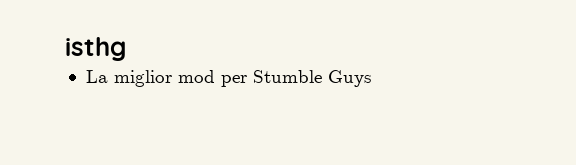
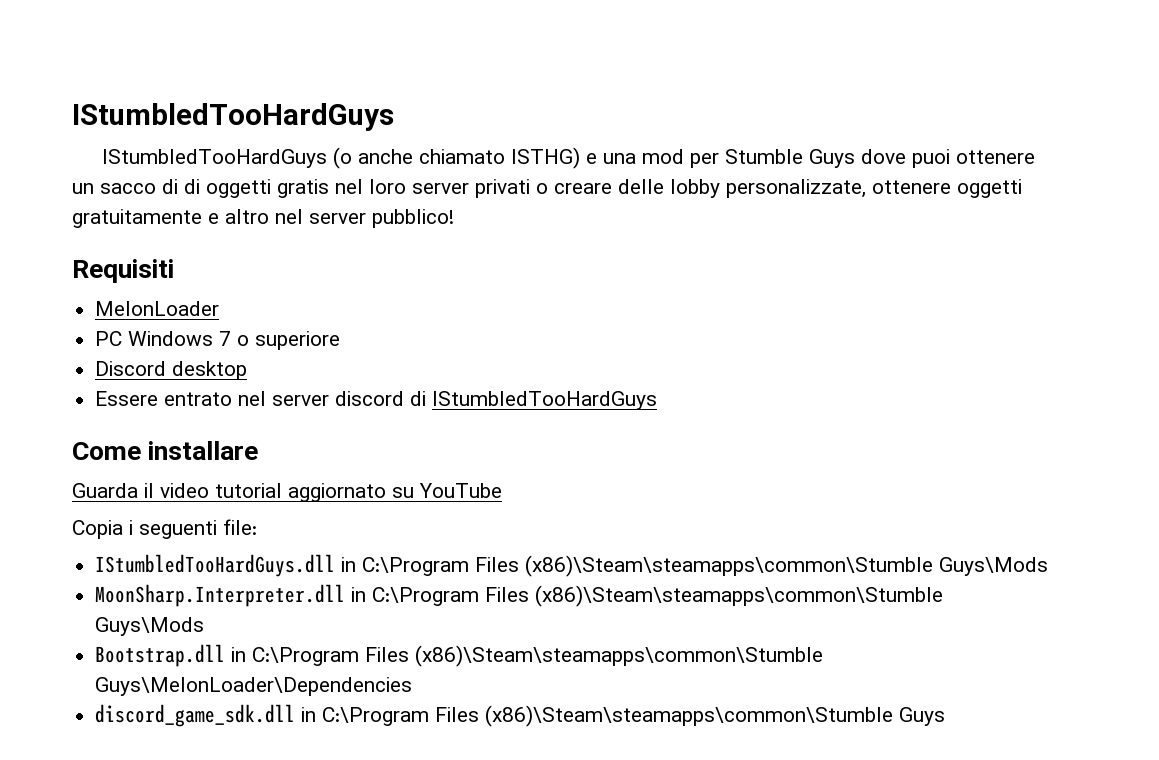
[65,37,126,61] [85,70,322,87] isthg // La miglior mod per Stumble -> [72,103,394,131] [102,147,1036,169] [72,179,1022,198] [72,209,454,228] [72,259,174,283] [95,301,220,316] [95,331,341,350] [95,361,248,380] [95,391,658,410] [72,441,259,460] [72,483,502,502] [72,519,257,539] [95,554,1049,577] [95,584,944,607] [95,617,205,636] [95,644,824,667] [95,677,413,696] [95,704,894,727] IStumbledTooHardGuys // IStumbledTooHardGuys (o anche chiamato ISTHG) e una mod per Stumble Guys dove puoi ottenere un sacco di di oggetti gratis nel loro server privati o creare delle lobby personalizzate, ottenere oggetti gratuitamente e altro nel server pubblico! // Requisiti // MelonLoader // PC Windows 7 o superiore // Discord desktop // Essere entrato nel server discord di IStumbledTooHardGuys // Come installare // Guarda il video tutorial aggiornato su YouTube // Copia i seguenti file: // IStumbledTooHardGuys.dll in C:\Program Files (x86)\Steam\steamapps\common\Stumble Guys\Mods // MoonSharp.Interpreter.dll in C:\Program Files (x86)\Steam\steamapps\common\Stumble Guys\Mods // Bootstrap.dll in C:\Program Files (x86)\Steam\steamapps\common\Stumble Guys\MelonLoader\Dependencies // discord_game_sdk.dll in C:\Program Files (x86)\Steam\steamapps\common\Stumble

